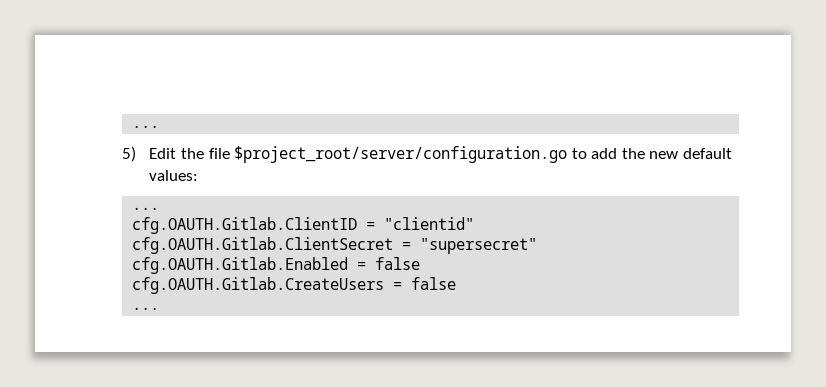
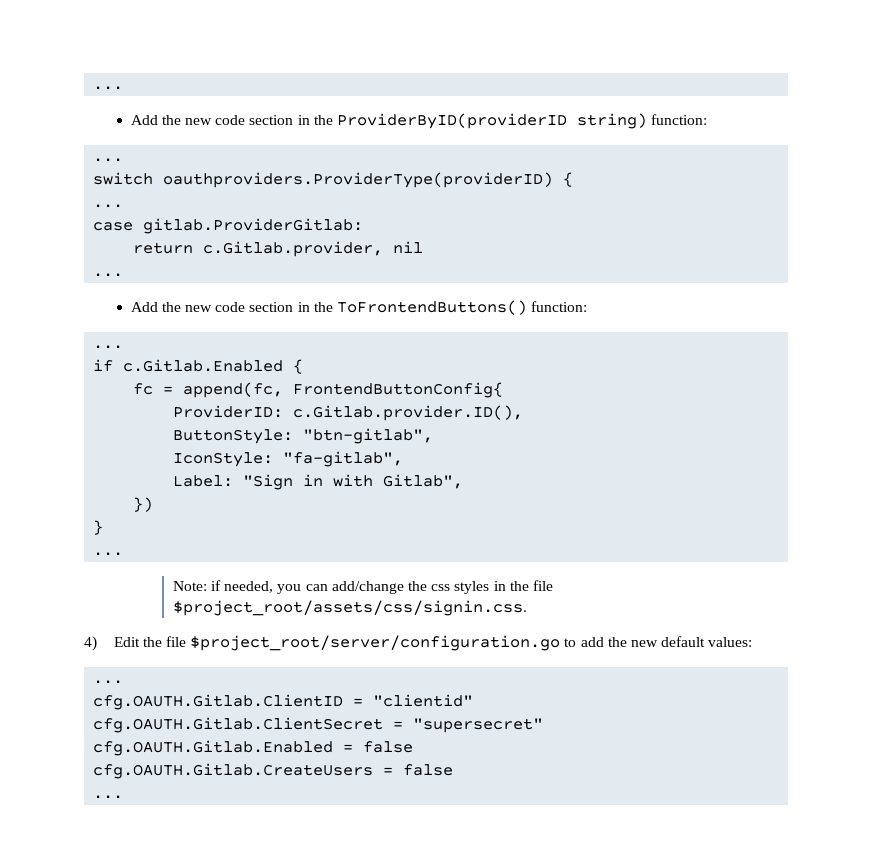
[132,125,160,128] [122,146,136,162] ... // 5) -> [93,86,124,90] [130,113,708,129] [93,158,124,162] [93,172,574,188] [93,204,124,208] [93,218,364,234] [133,241,424,257] [93,273,124,277] [130,300,588,315] [93,345,124,349] [93,359,304,374] [133,382,504,398] [173,405,524,421] [173,428,434,444] [173,451,404,467] [173,474,464,490] [133,497,154,512] [93,520,104,535] [93,552,124,556] [172,580,553,594] [172,600,527,616] [84,636,97,651] ... // Add the new code section in the ProviderByID(providerID string) function: // ... // switch oauthproviders.ProviderType(providerID) { // ... // case gitlab.ProviderGitlab: // return c.Gitlab.provider, nil // ... // Add the new code section in the ToFrontendButtons() function: // ... // if c.Gitlab.Enabled { // fc = append(fc, FrontendButtonConfig{ // ProviderID: c.Gitlab.provider.ID(), // ButtonStyle: "btn-gitlab", // IconStyle: "fa-gitlab", // Label: "Sign in with Gitlab", // }) // } // ... // Note: if needed, you can add/change the css styles in the file $project_root/assets/css/signin.css. // 4)

